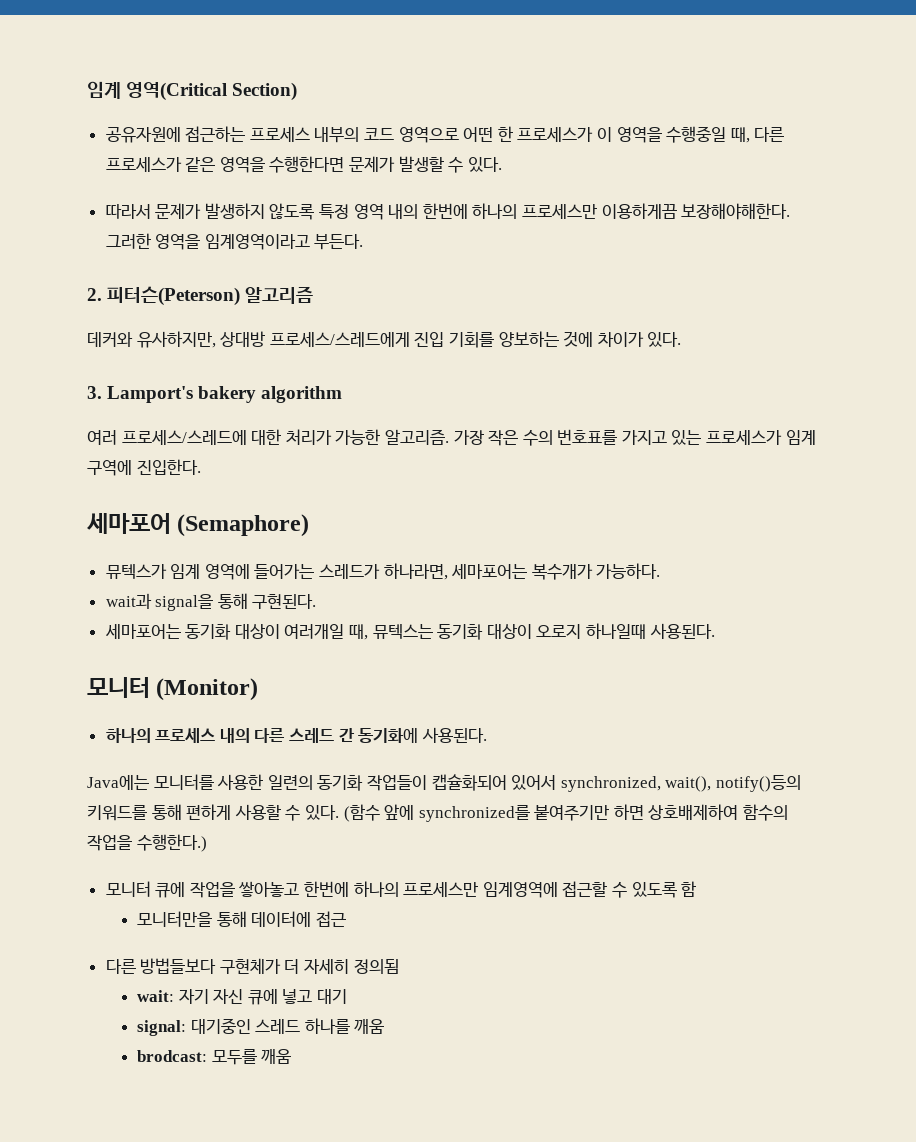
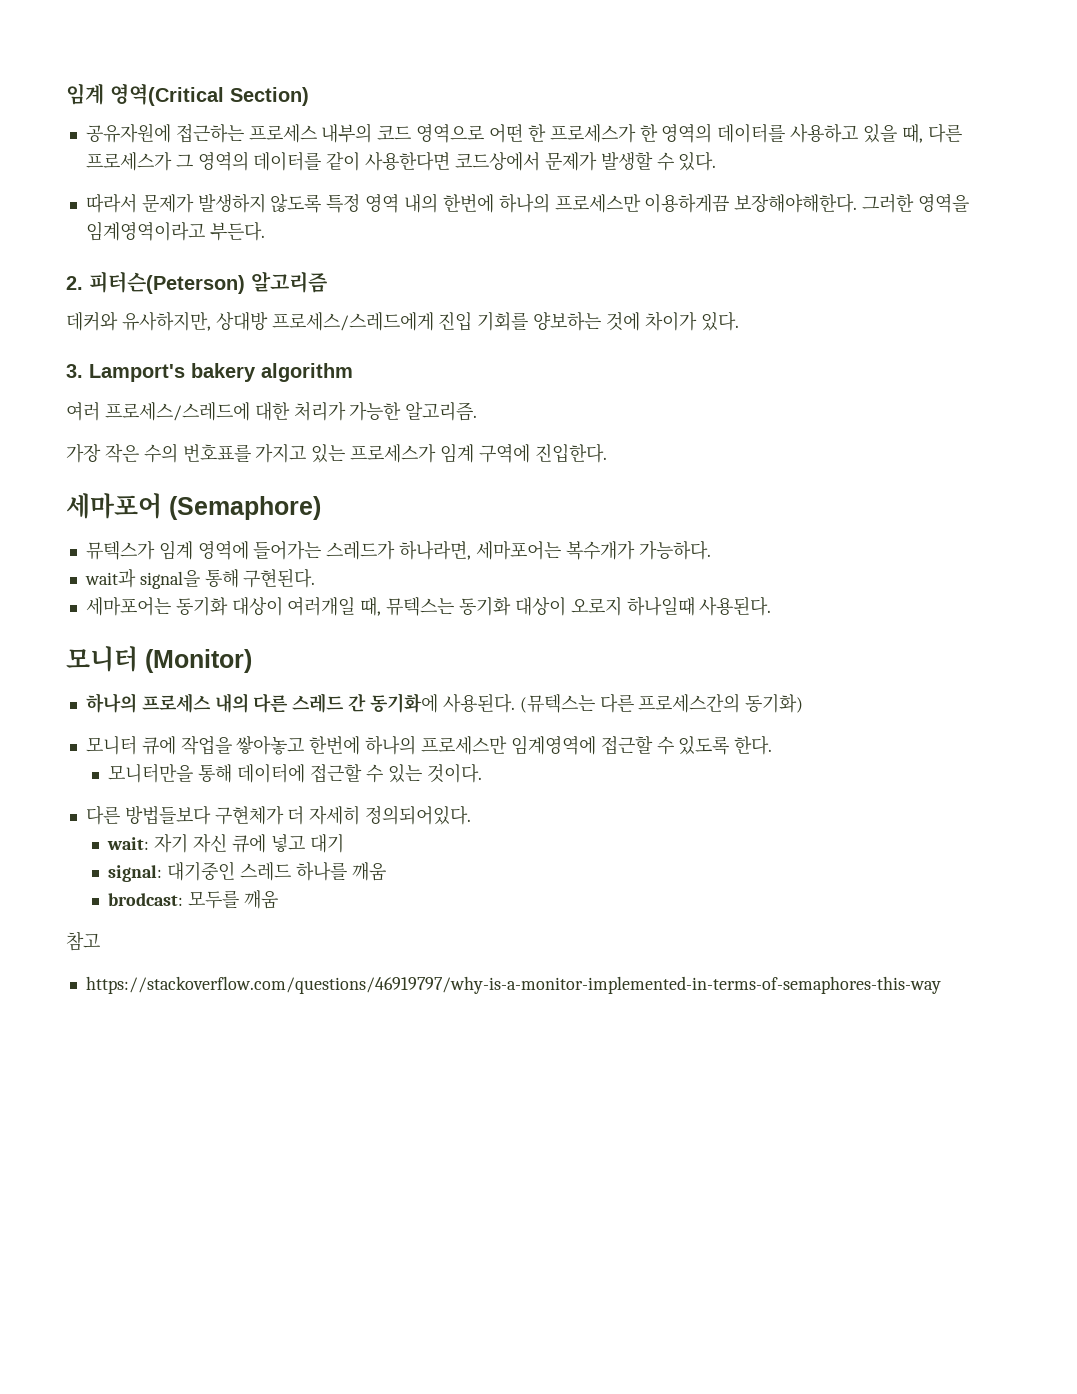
[597,126,785,143] [105,156,345,173] 이 영역을 수행중일 때, 다른 프로세스가 같은 영역을 수행한다면 -> [639,123,962,143] [85,151,540,171] 한 영역의 데이터를 사용하고 있을 때, 다른 프로세스가 그 영역의 데이터를 같이 사용한다면 코드상에서
(449, 437) none -> (478, 411) //
[87,774,801,792] [87,804,789,822] [87,834,207,852] // Java에는 모니터를 사용한 일련의 동기화 작업들이 캡슐화되어 있어서 synchronized, wait(), notify()등의 키워드를 통해 편하게 사용할 수 있다. (함수 앞에 synchronized를 붙여주기만 하면 상호배제하여 함수의 작업을 수행한다.) -> [519,693,804,713] (뮤텍스는 다른 프로세스간의 동기화)
[681,881,697,897] 함 -> [734,735,773,755] 한다.
[315,911,346,927] 접근 -> [309,763,482,783] 접근할 수 있는 것이다.
[353,959,399,974] 정의됨 -> [365,805,472,825] 정의되어있다.
(292, 1056) none -> [66,931,100,951] [85,976,941,994] // 참고 // https://stackoverflow.com/questions/46919797/why-is-a-monitor-implemented-in-terms-of-semaphores-this-way

